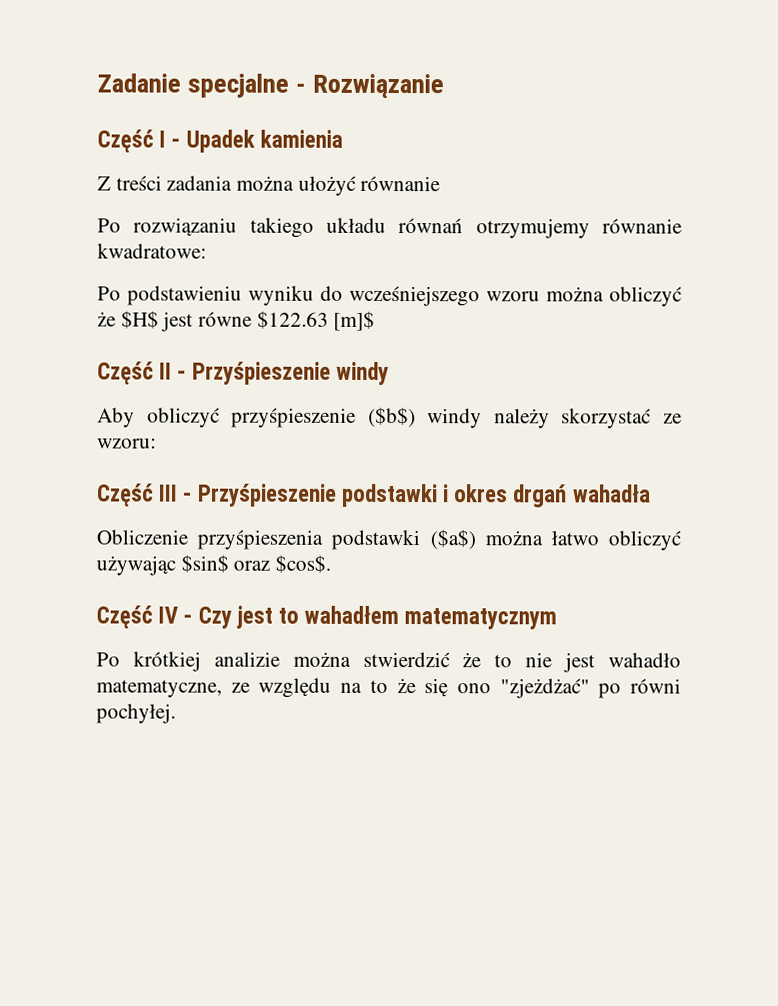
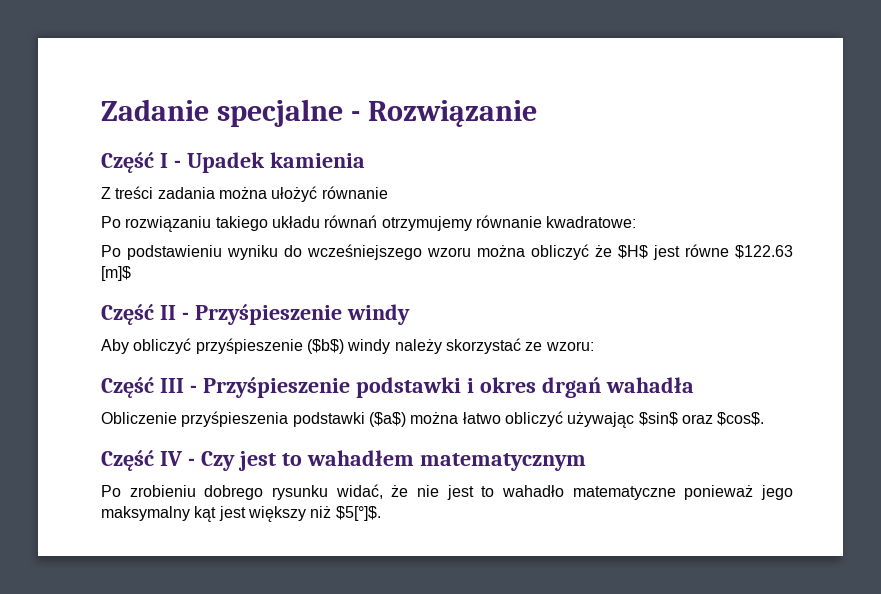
[132,651,682,673] [96,677,681,699] [96,703,176,724] krótkiej analizie można stwierdzić że to nie jest wahadło matematyczne, ze względu na to że się ono "zjeżdżać" po równi pochyłej. -> [129,484,794,500] [101,506,381,522] zrobieniu dobrego rysunku widać, że nie jest to wahadło matematyczne ponieważ jego maksymalny kąt jest większy niż $5[°]$.

